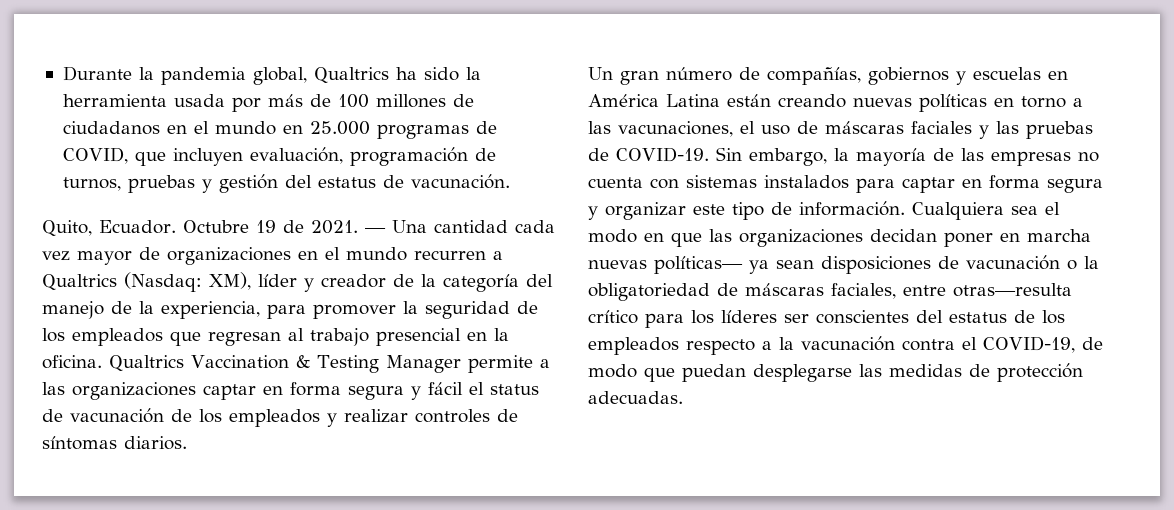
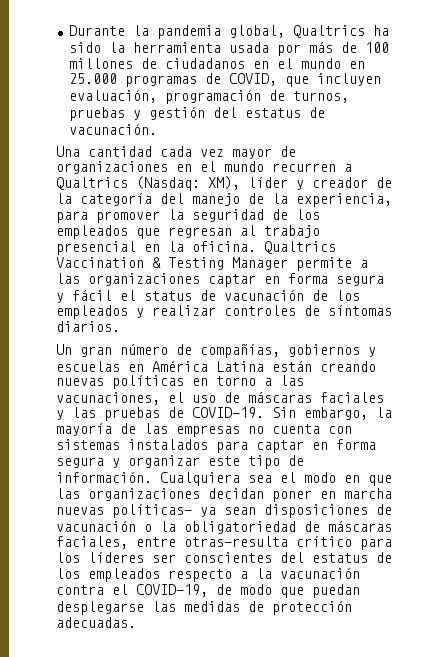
[42,220,386,237] Quito, Ecuador. Octubre 19 de 2021. — -> (157, 129) none

